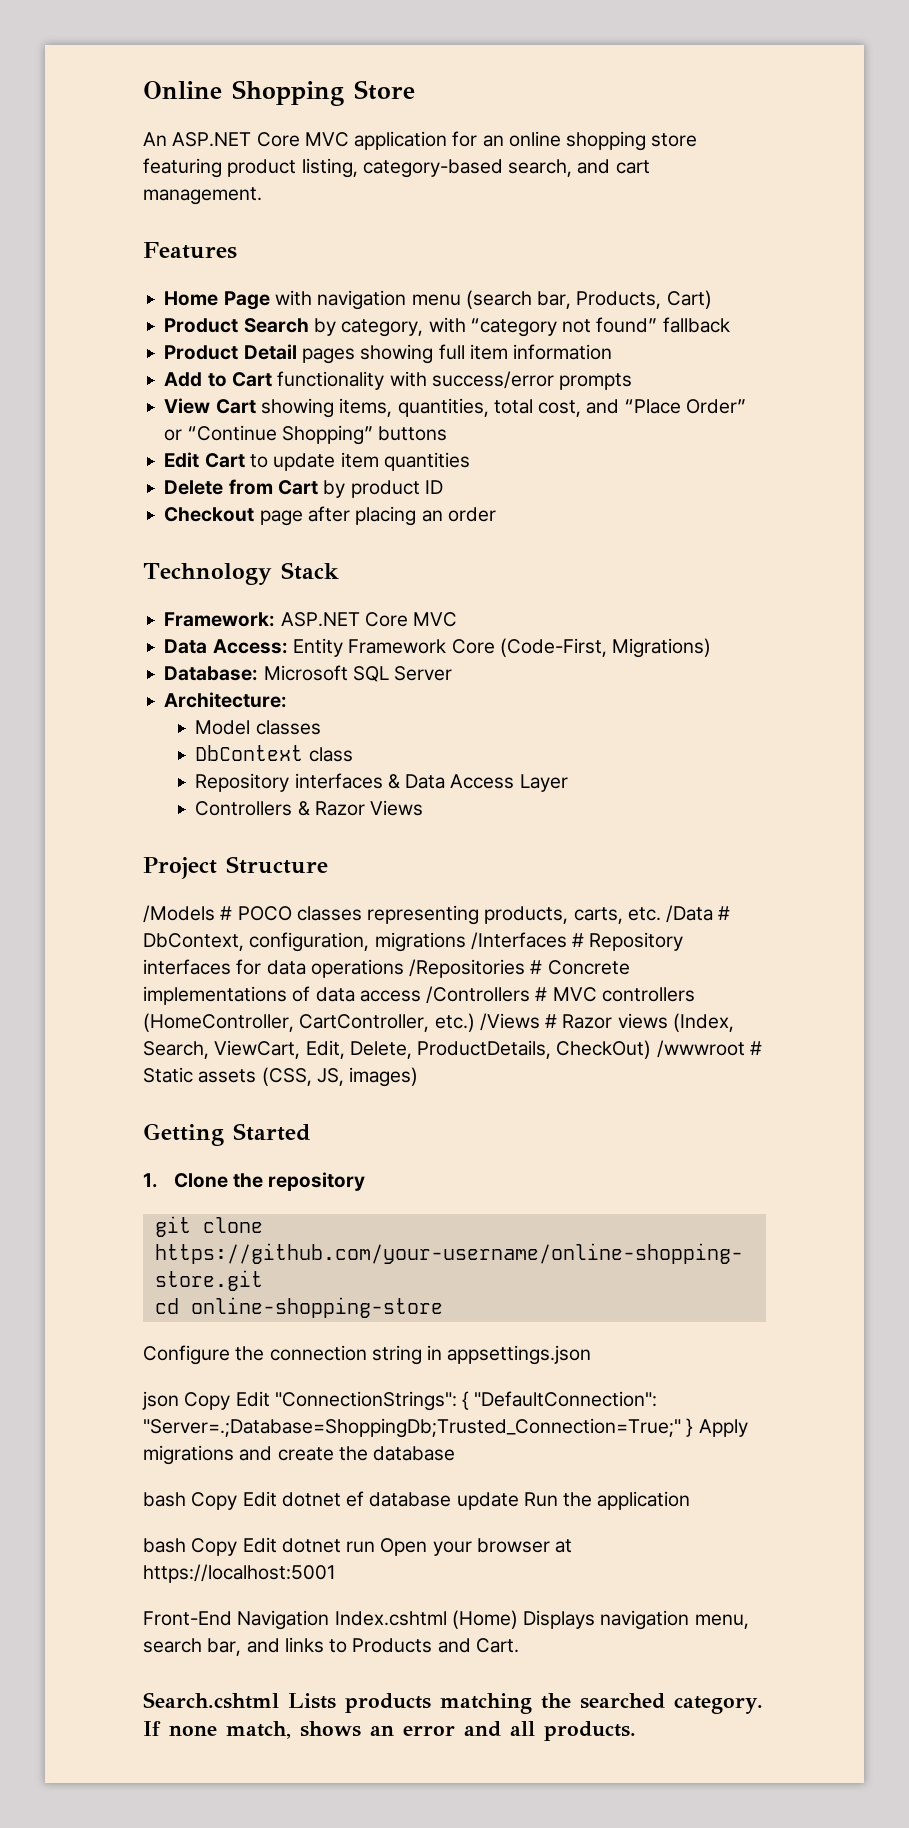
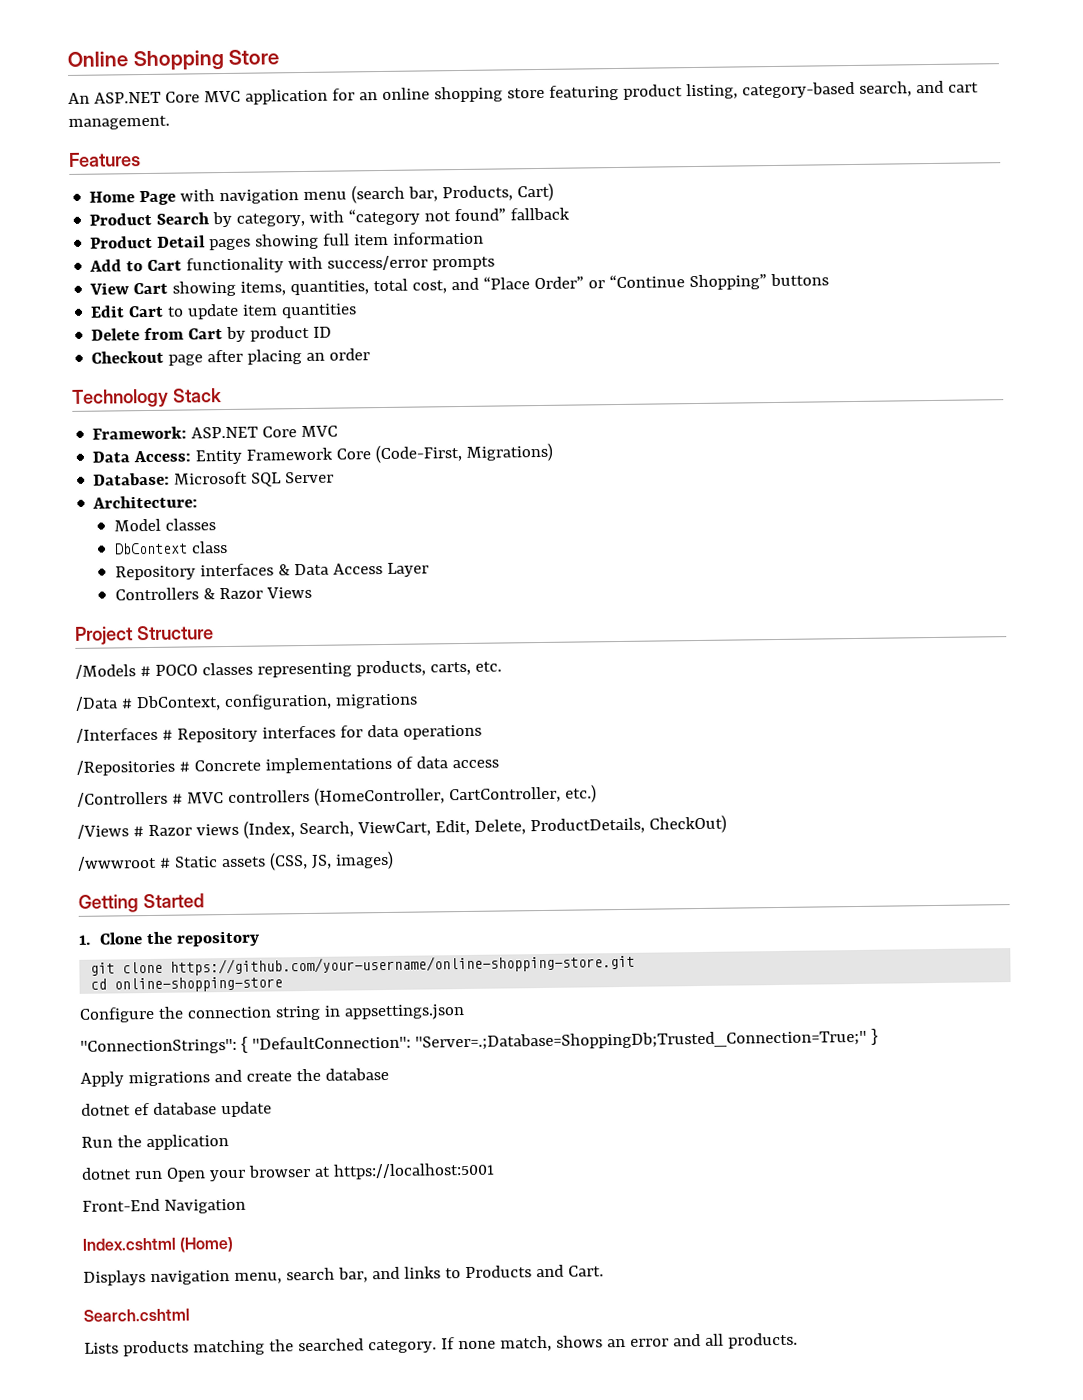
(661, 914) none -> (502, 666) //
(466, 942) none -> (418, 701) //
(404, 968) none -> (482, 732) //
(421, 996) none -> (499, 764) //
(475, 1022) none -> (597, 793) //
(652, 1049) none -> (727, 824) //
[142,1391,270,1410] json Copy Edit -> (465, 1012) none
(694, 1427) none -> (878, 1036) //
[143,1491,277,1510] bash Copy Edit -> (389, 1074) none
(519, 1501) none -> (272, 1109) //
[143,1537,277,1556] bash Copy Edit -> (229, 1142) none
(330, 1620) none -> (246, 1206) //
(518, 1619) none -> (235, 1244) //
(279, 1700) none -> (190, 1315) //

